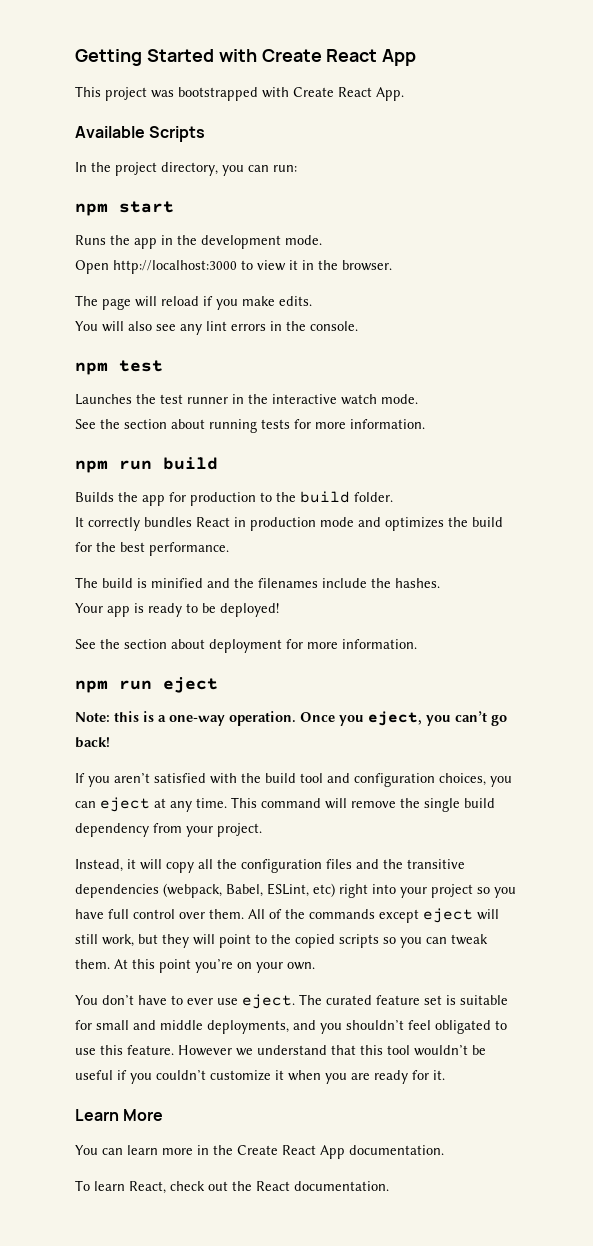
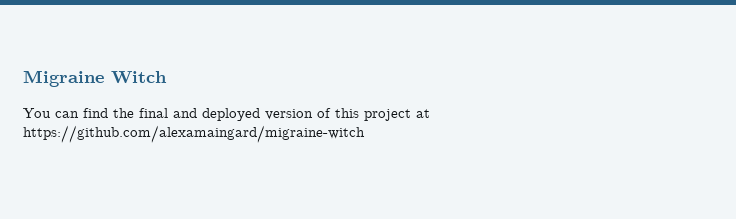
[75,49,417,66] [75,86,404,101] [75,126,206,142] [75,162,297,176] [75,201,174,216] [75,235,322,249] [75,260,392,274] [75,295,312,310] [75,321,358,335] [75,360,163,375] [75,394,418,405] [75,419,425,433] [75,457,218,473] [75,491,393,506] [75,517,503,531] [75,542,229,556] [75,577,440,588] [75,603,279,617] [75,639,417,653] [75,677,218,693] [75,711,507,726] [75,737,110,748] [75,773,512,787] [75,797,495,812] [75,823,262,837] [75,859,465,873] [75,883,516,898] [75,908,499,923] [75,934,488,948] [75,959,315,973] [75,994,508,1009] [75,1020,507,1034] [75,1045,486,1056] [75,1070,445,1084] [75,1109,164,1121] [75,1145,444,1159] [75,1180,389,1194] Getting Started with Create React App // This project was bootstrapped with Create React App. // Available Scripts // In the project directory, you can run: // npm start // Runs the app in the development mode. // Open http://localhost:3000 to view it in the browser. // The page will reload if you make edits. // You will also see any lint errors in the console. // npm test // Launches the test runner in the interactive watch mode. // See the section about running tests for more information. // npm run build // Builds the app for production to the build folder. // It correctly bundles React in production mode and optimizes the build for the best performance. // The build is minified and the filenames include the hashes. // Your app is ready to be deployed! // See the section about deployment for more information. // npm run eject // Note: this is a one-way operation. Once you eject, you can’t go back! // If you aren’t satisfied with the build tool and configuration choices, you can eject at any time. This command will remove the single build dependency from your project. // Instead, it will copy all the configuration files and the transitive dependencies (webpack, Babel, ESLint, etc) right into your project so you have full control over them. All of the commands except eject will still work, but they will point to the copied scripts so you can tweak them. At this point you’re on your own. // You don’t have to ever use eject. The curated feature set is suitable for small and middle deployments, and you shouldn’t feel obligated to use this feature. However we understand that this tool wouldn’t be useful if you couldn’t customize it when you are ready for it. // Learn More // You can learn more in the Create React App documentation. // To learn React, check out the React documentation. -> [23,70,167,87] [23,108,430,121] [23,125,365,143] Migraine Witch // You can find the final and deployed version of this project at https://github.com/alexamaingard/migraine-witch

